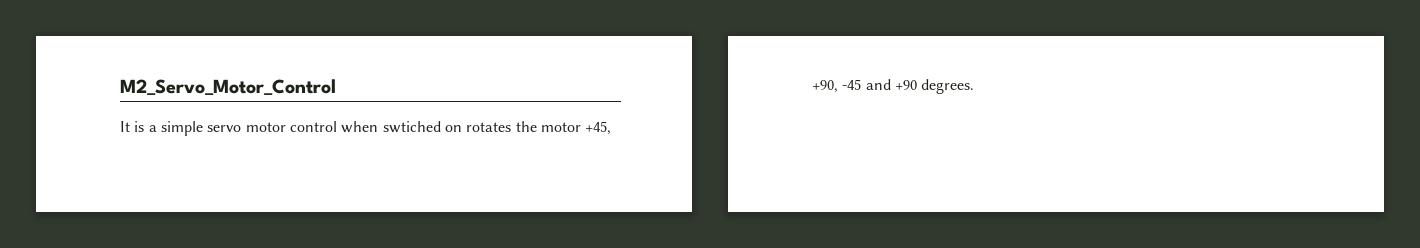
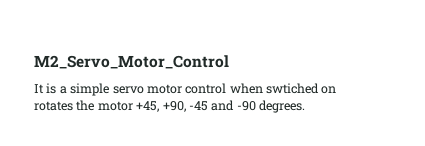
[894,80,917,90] +90 -> [236,101,256,111] -90

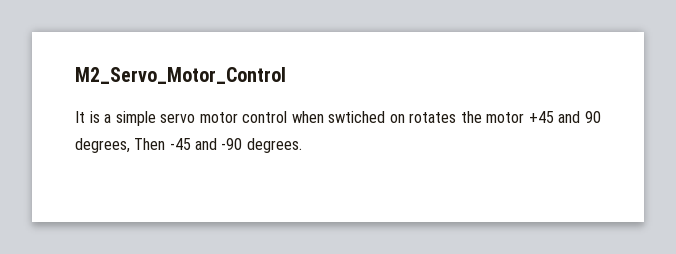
[136,101,186,112] +45, +90, -> [528,111,602,123] [75,138,166,153] +45 and 90 degrees, Then

